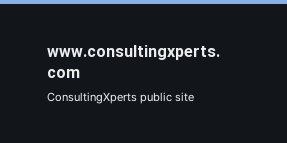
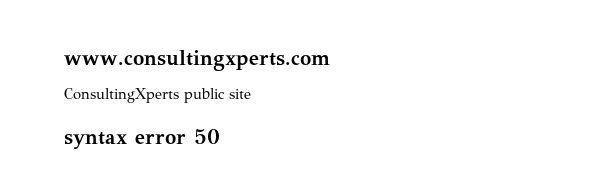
(195, 97) none -> [64,129,220,149] // syntax error 50

